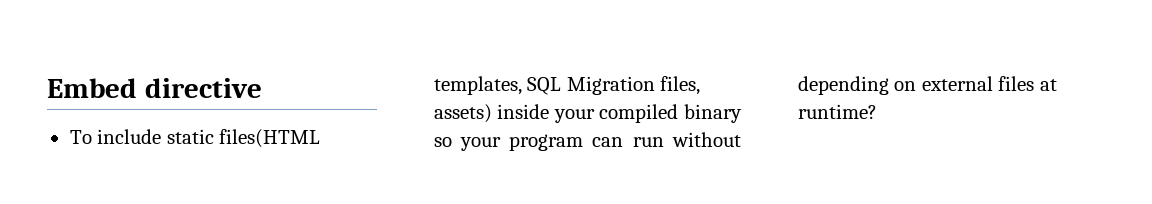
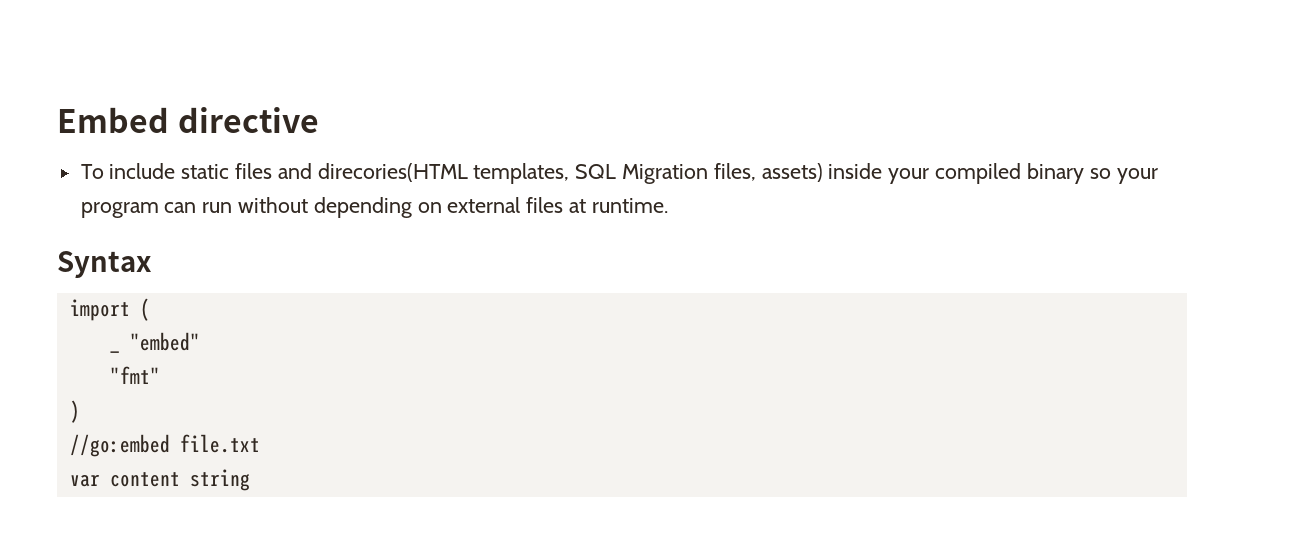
[219,129,321,148] files(HTML -> [235,163,468,182] files and direcories(HTML
[797,104,877,119] runtime? -> [591,198,668,213] [57,251,151,278] [69,298,150,321] [109,332,200,353] [109,366,160,384] [69,400,80,423] [69,434,260,457] [69,469,250,491] runtime. // Syntax // import ( // _ "embed" // "fmt" // ) // //go:embed file.txt // var content string

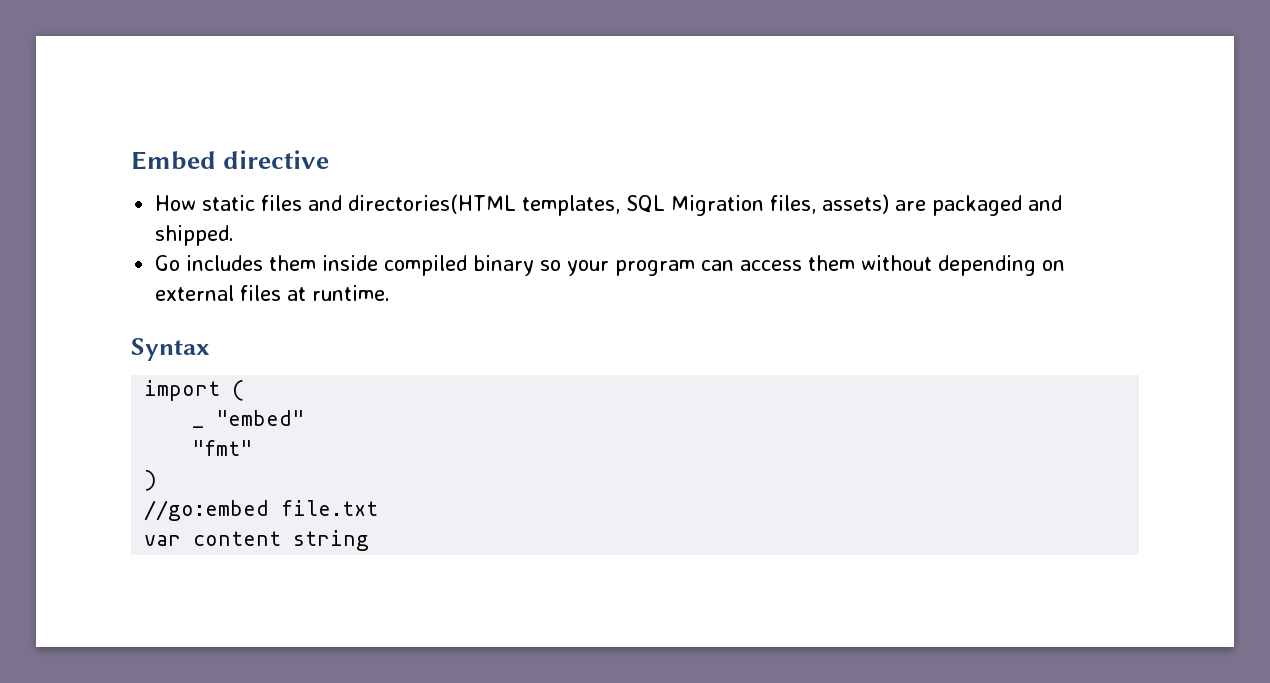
[80,163,176,179] To include -> [155,195,197,211] How
[317,163,468,182] direcories(HTML -> [348,194,517,214] directories(HTML
[828,163,930,184] inside your -> [895,195,1063,216] [155,225,235,246] [155,255,379,271] are packaged and shipped. // Go includes them inside
[202,202,233,213] run -> [740,255,856,271] access them

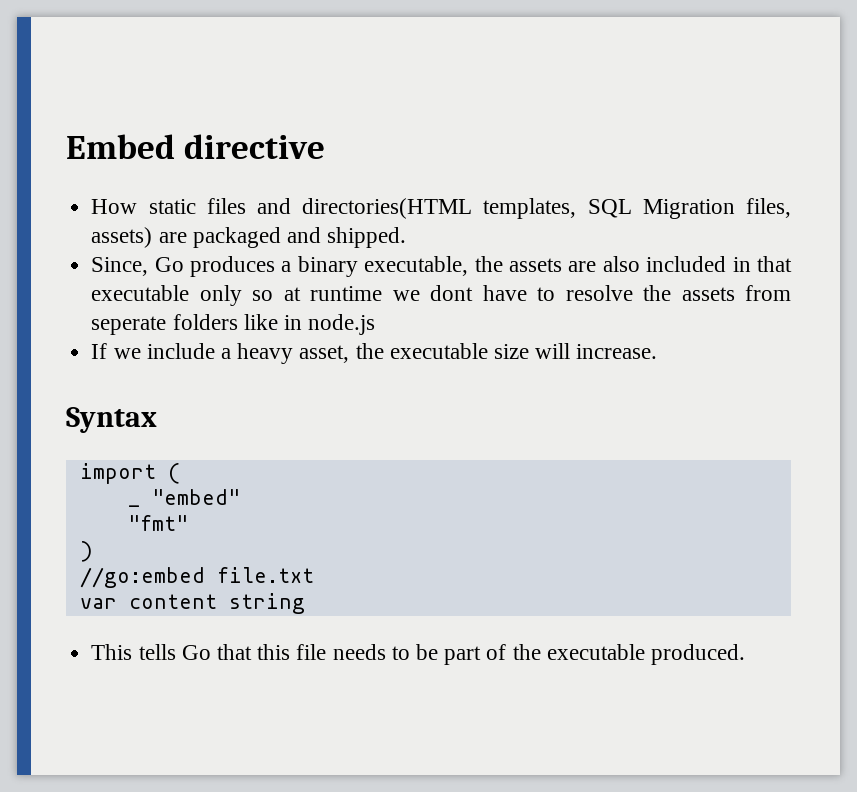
[155,255,1066,276] [155,285,391,301] Go includes them inside compiled binary so your program can access them without depending on external files at runtime. -> [91,256,792,277] [91,285,792,306] [91,314,376,335] [91,343,658,364] Since, Go produces a binary executable, the assets are also included in that executable only so at runtime we dont have to resolve the assets from seperate folders like in node.js // If we include a heavy asset, the executable size will increase.
(370, 540) none -> [91,644,746,665] // This tells Go that this file needs to be part of the executable produced.

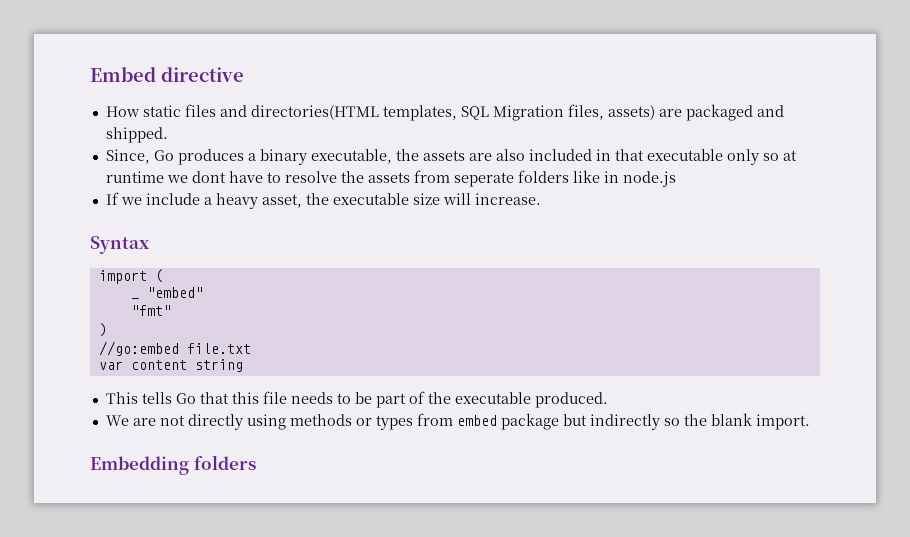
(746, 654) none -> [105,413,810,430] [90,455,256,475] // We are not directly using methods or types from embed package but indirectly so the blank import. // Embedding folders

